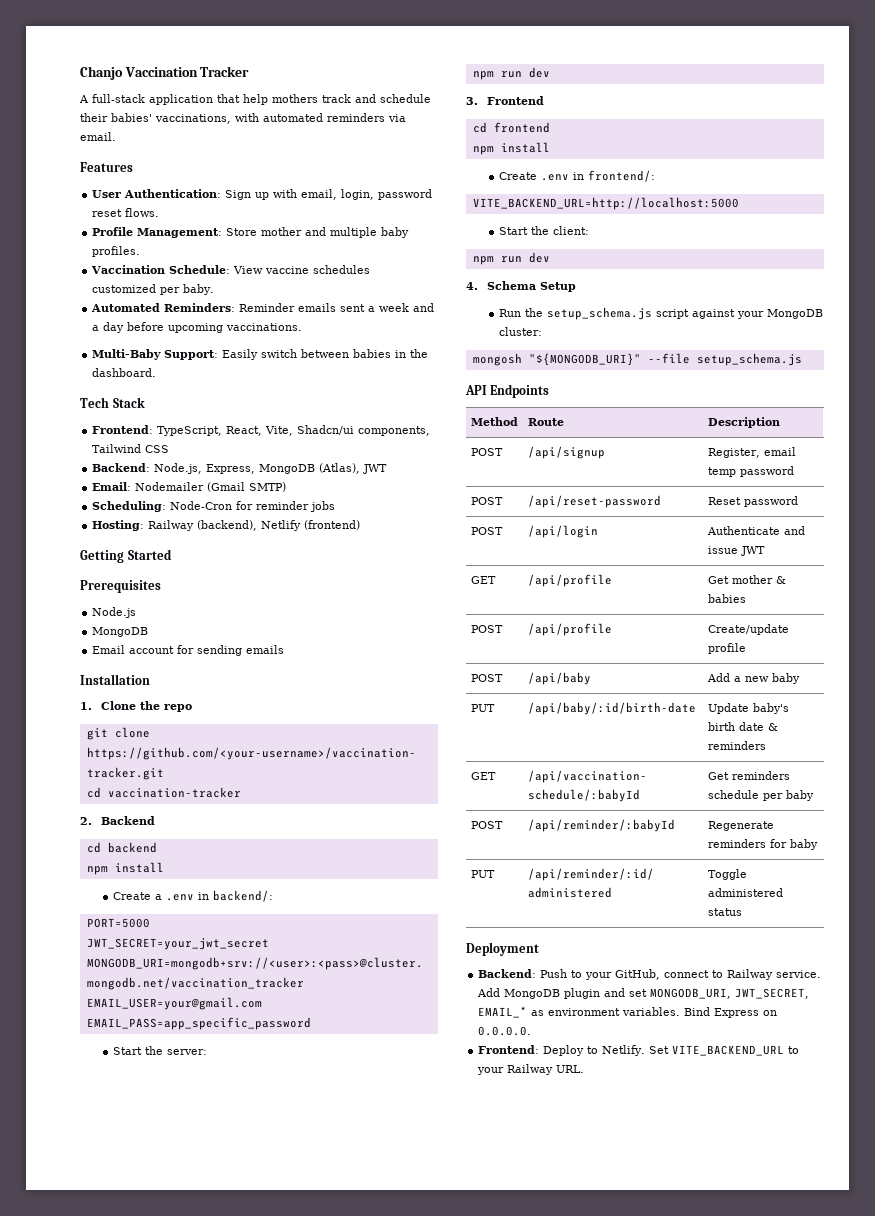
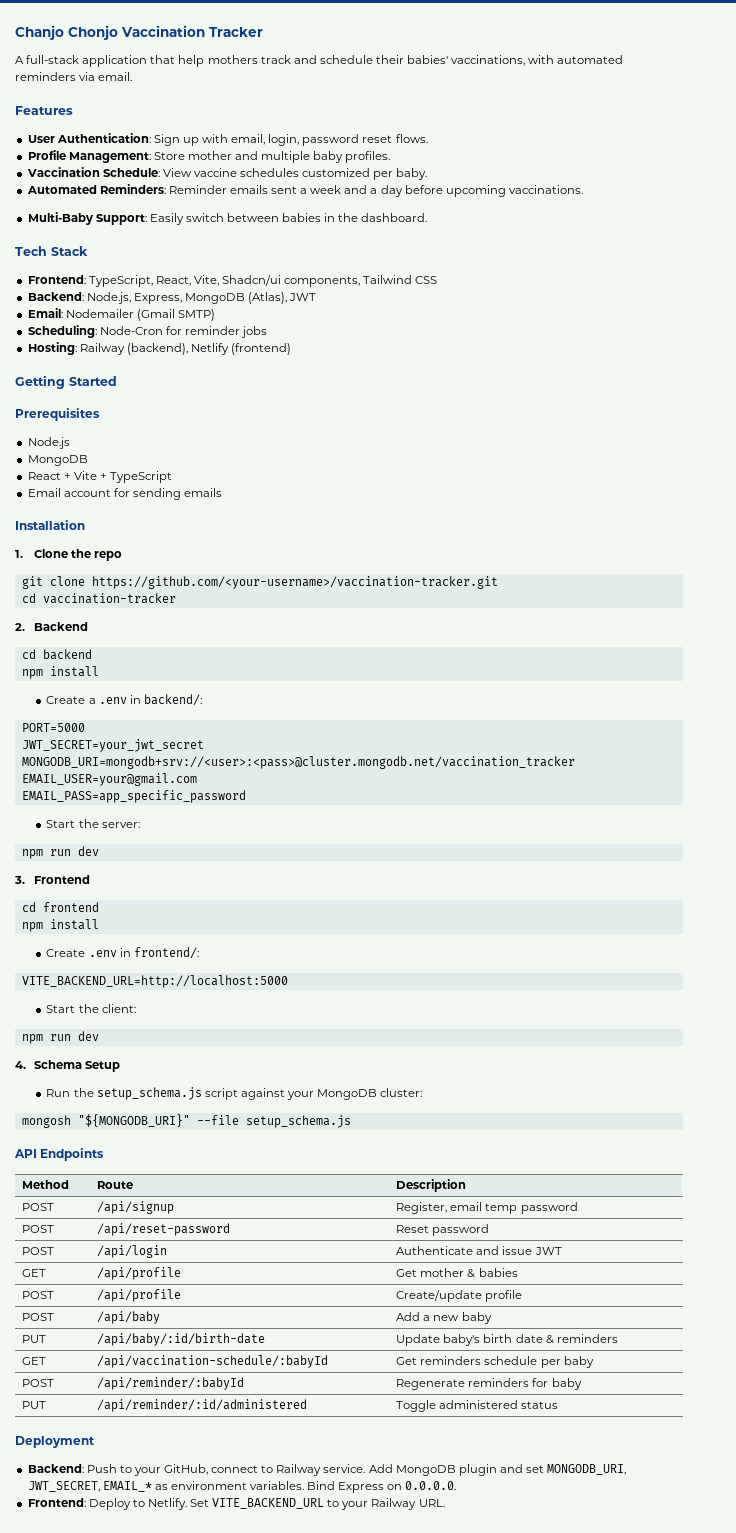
(123, 73) none -> [68,25,118,40] Chonjo
(149, 632) none -> [27,471,173,483] // React + Vite + TypeScript

